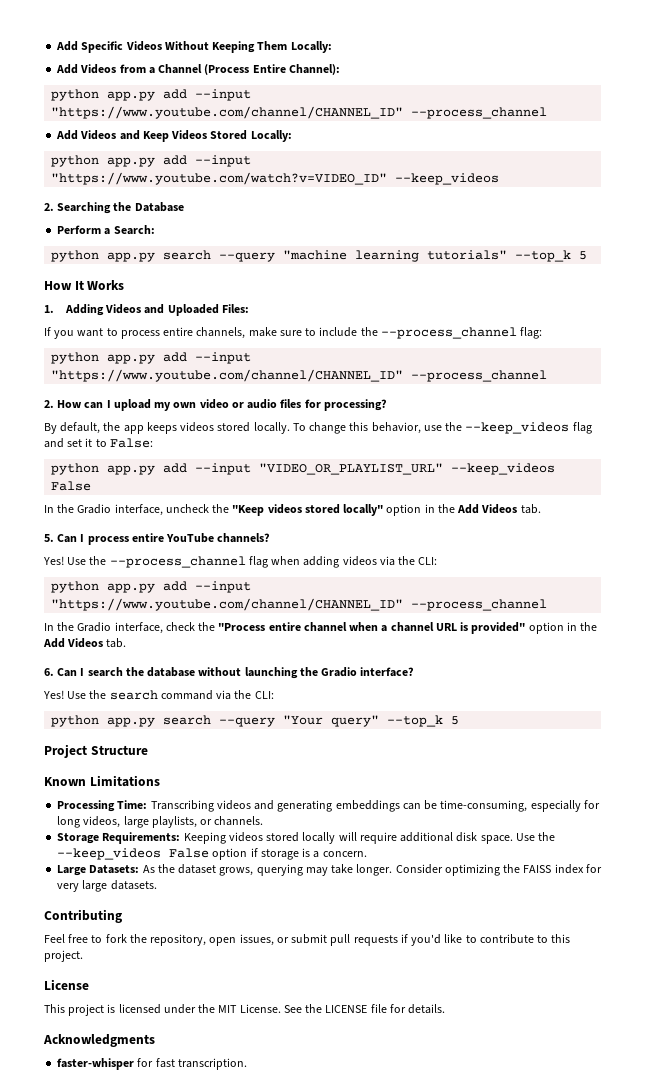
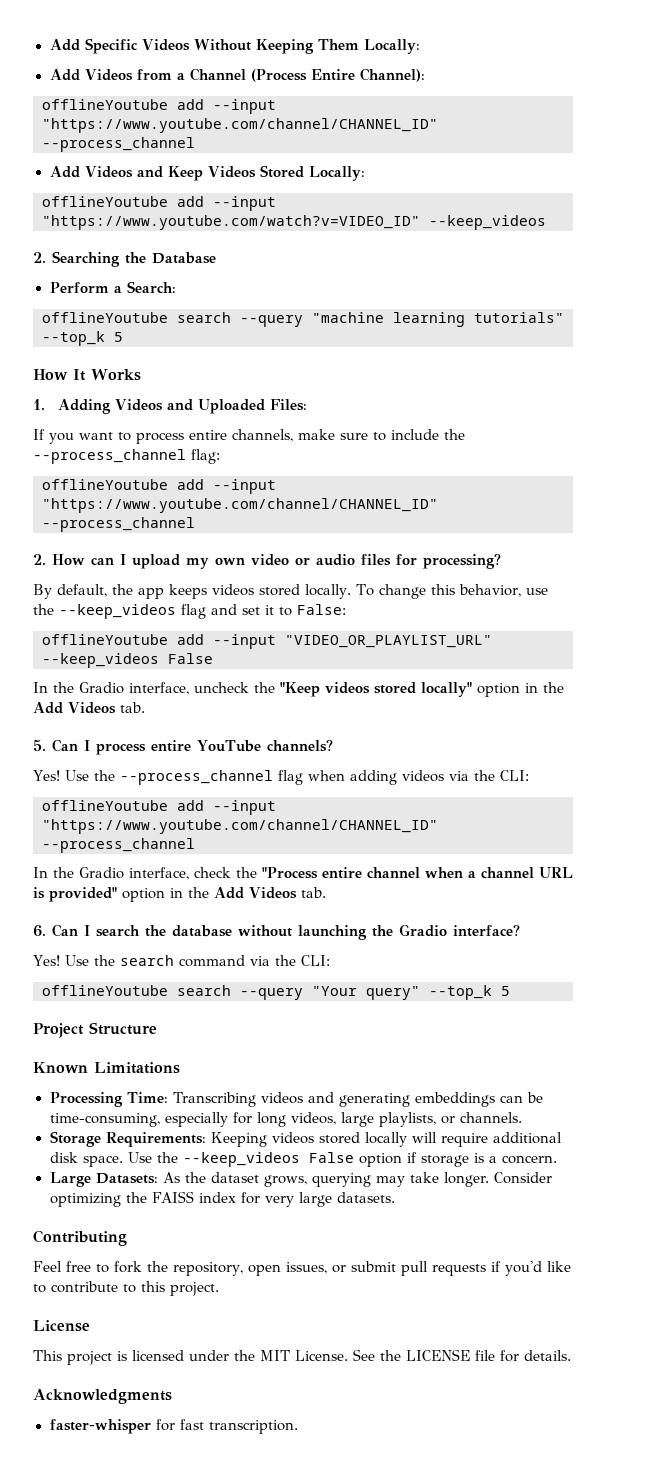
[51,89,156,101] python app.py -> [42,99,168,110] offlineYoutube
[51,155,156,167] python app.py -> [42,196,168,207] offlineYoutube
[51,250,156,262] python app.py -> [42,312,168,323] offlineYoutube
[51,352,156,364] python app.py -> [42,479,168,490] offlineYoutube
[51,463,156,475] python app.py -> [42,634,168,645] offlineYoutube
[51,581,156,593] python app.py -> [42,800,168,811] offlineYoutube
[51,715,156,727] python app.py -> [42,985,168,996] offlineYoutube

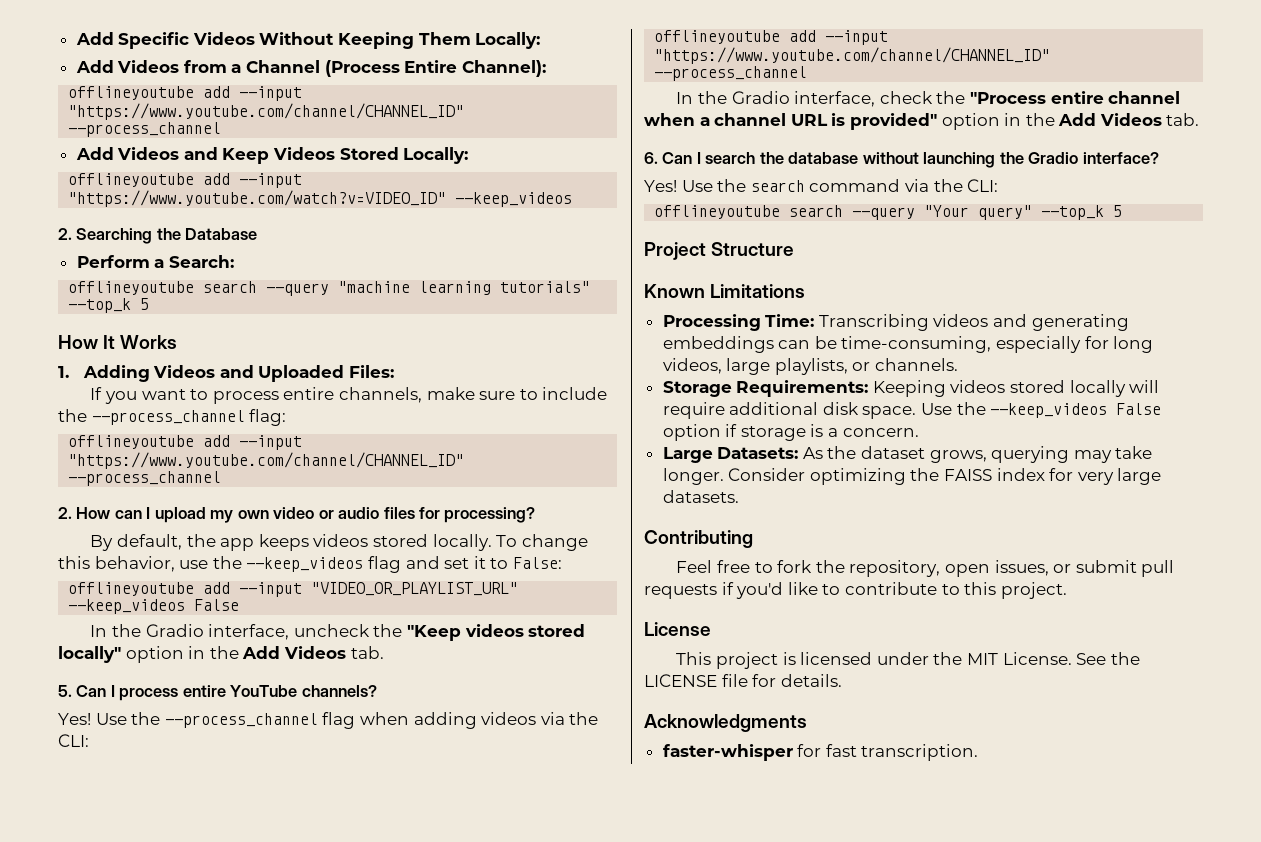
[42,99,168,110] offlineYoutube -> [68,86,195,100] offlineyoutube
[42,196,168,207] offlineYoutube -> [68,173,195,187] offlineyoutube
[42,312,168,323] offlineYoutube -> [68,281,195,295] offlineyoutube
[42,479,168,490] offlineYoutube -> [68,435,195,449] offlineyoutube
[42,634,168,645] offlineYoutube -> [68,582,195,596] offlineyoutube
[42,800,168,811] offlineYoutube -> [654,30,781,44] offlineyoutube
[42,985,168,996] offlineYoutube -> [654,205,781,219] offlineyoutube

